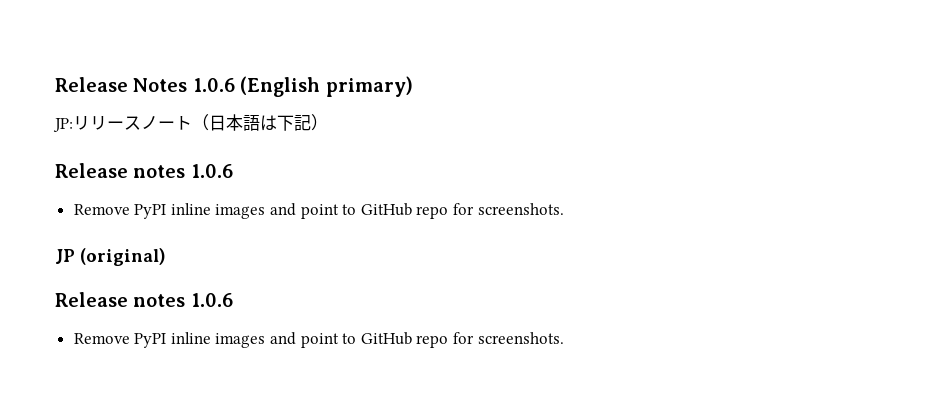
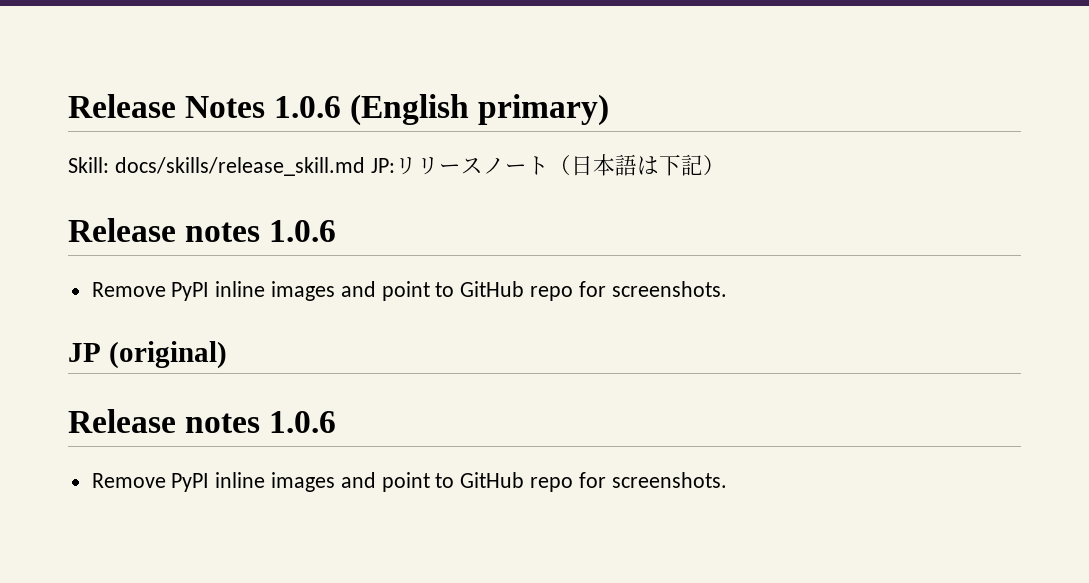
(413, 86) none -> [68,157,365,176] Skill: docs/skills/release_skill.md

